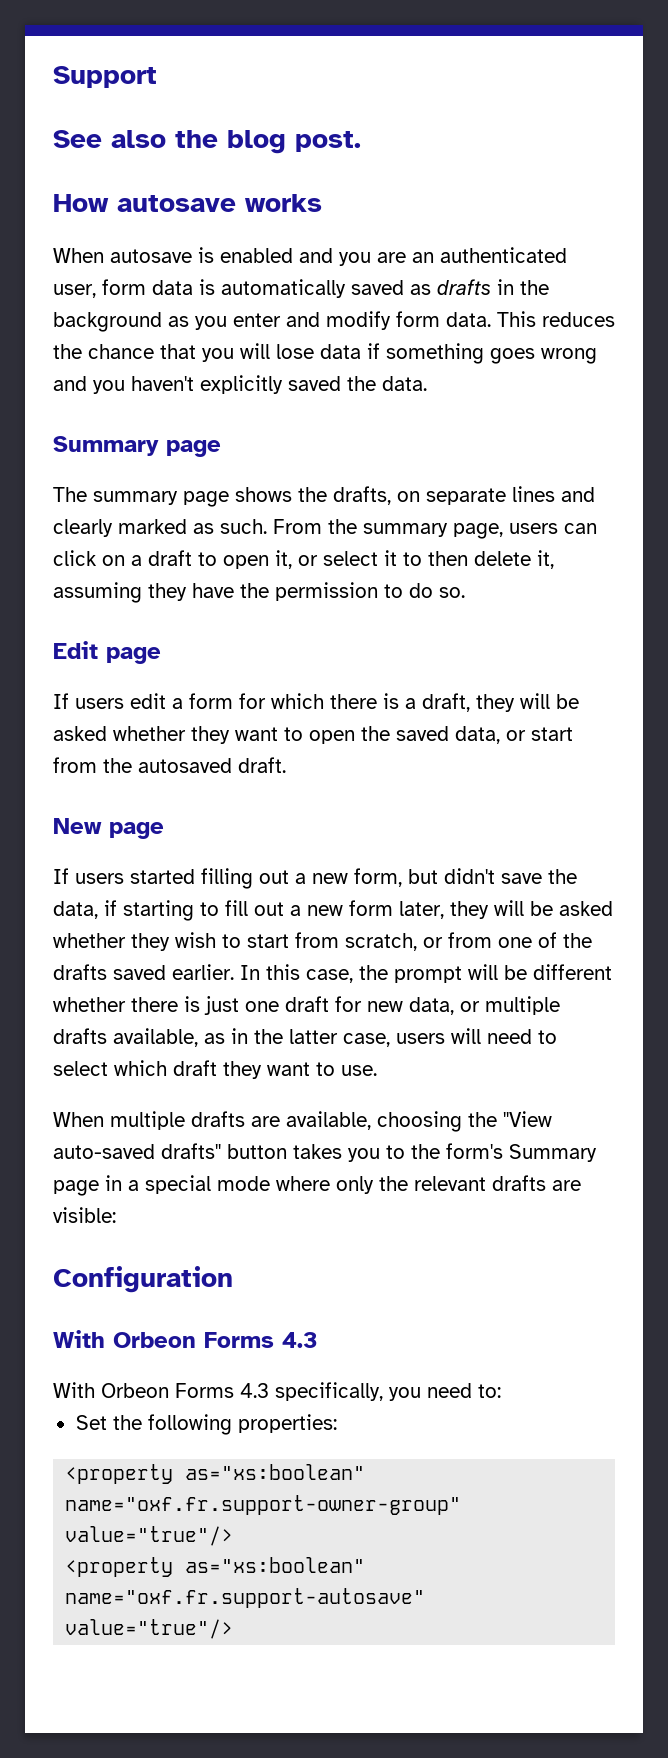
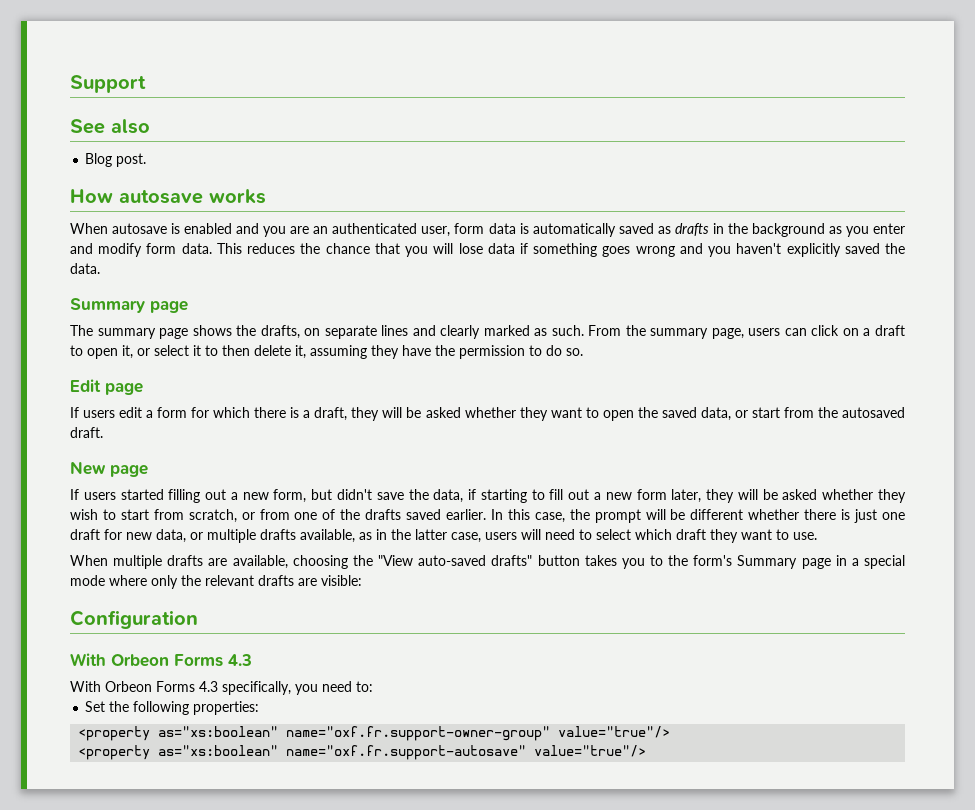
[175,130,286,154] the blog -> [85,153,113,167] // Blog

